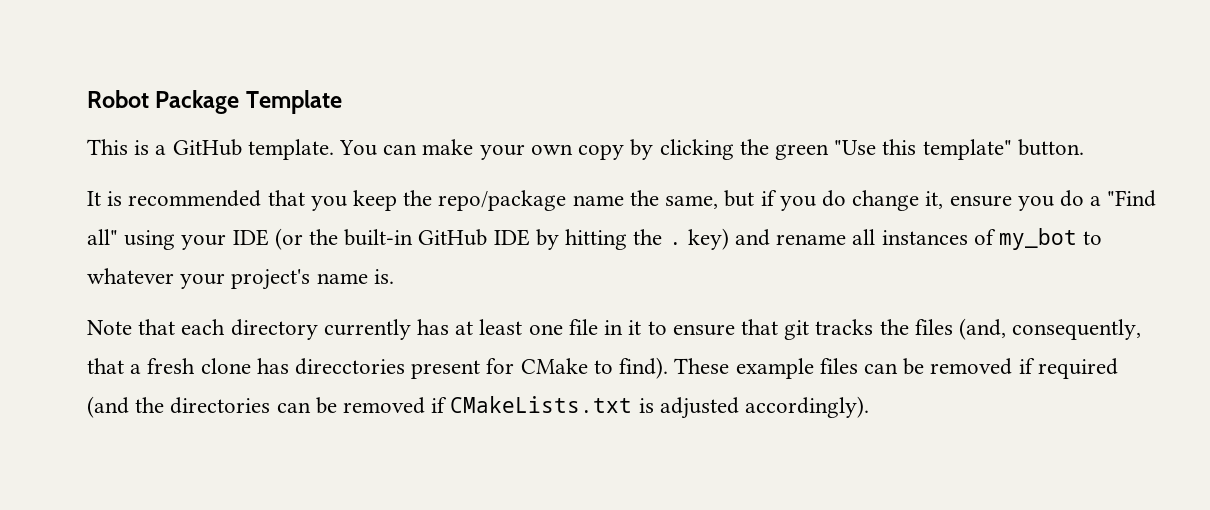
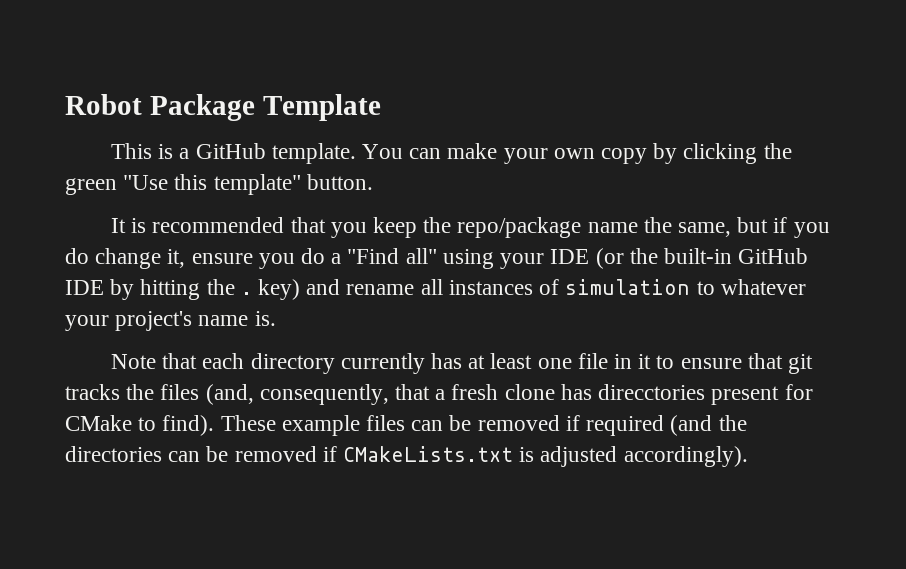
[998,228,1077,250] my_bot -> [565,279,691,295] simulation

